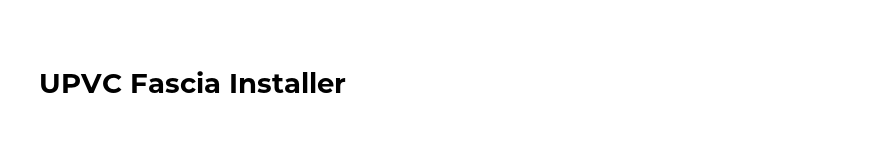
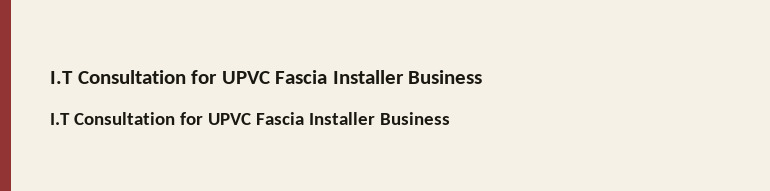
[39,71,346,93] UPVC Fascia Installer -> [50,70,483,84] [50,112,450,125] I.T Consultation for UPVC Fascia Installer Business // I.T Consultation for UPVC Fascia Installer Business

